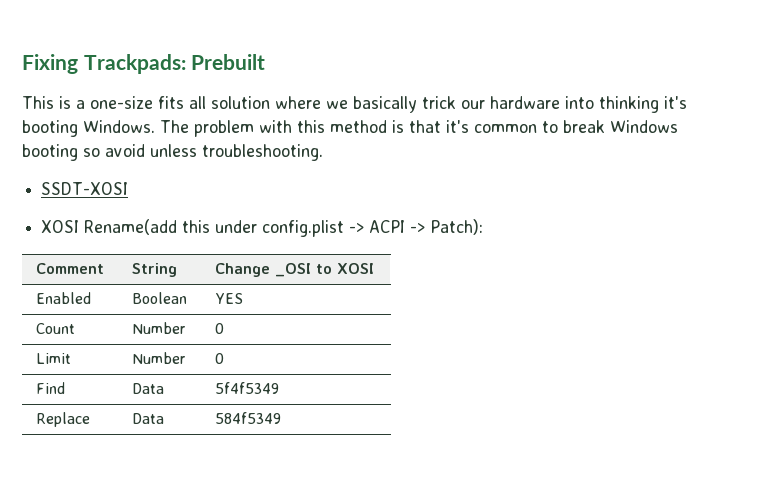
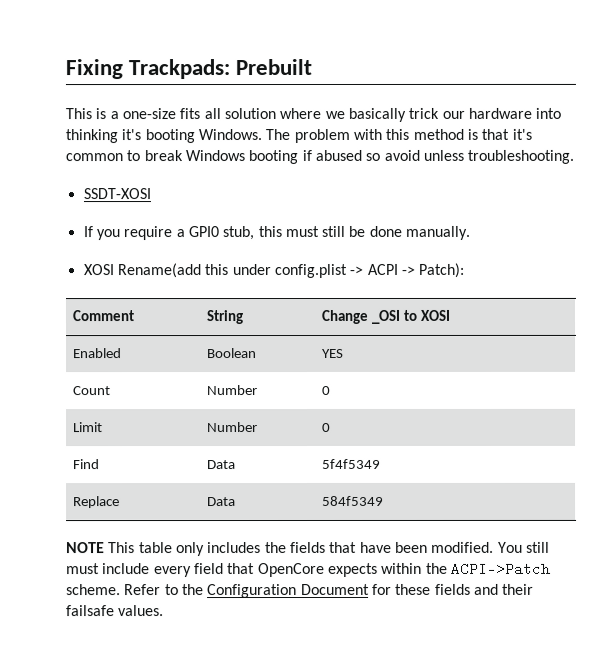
(78, 152) none -> [301,149,362,162] if abused
(129, 188) none -> [82,225,471,241] // If you require a GPI0 stub, this must still be done manually.
(281, 418) none -> [66,541,550,557] [66,561,551,578] [66,583,535,599] [66,605,165,617] // NOTE This table only includes the fields that have been modified. You still must include every field that OpenCore expects within the ACPI->Patch scheme. Refer to the Configuration Document for these fields and their failsafe values.

